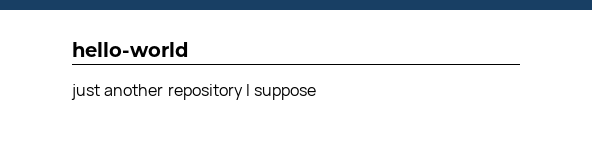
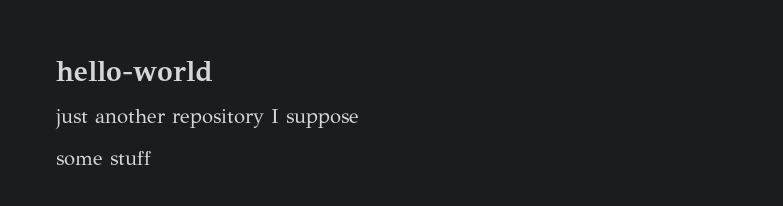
(317, 93) none -> [56,151,151,166] // some stuff

